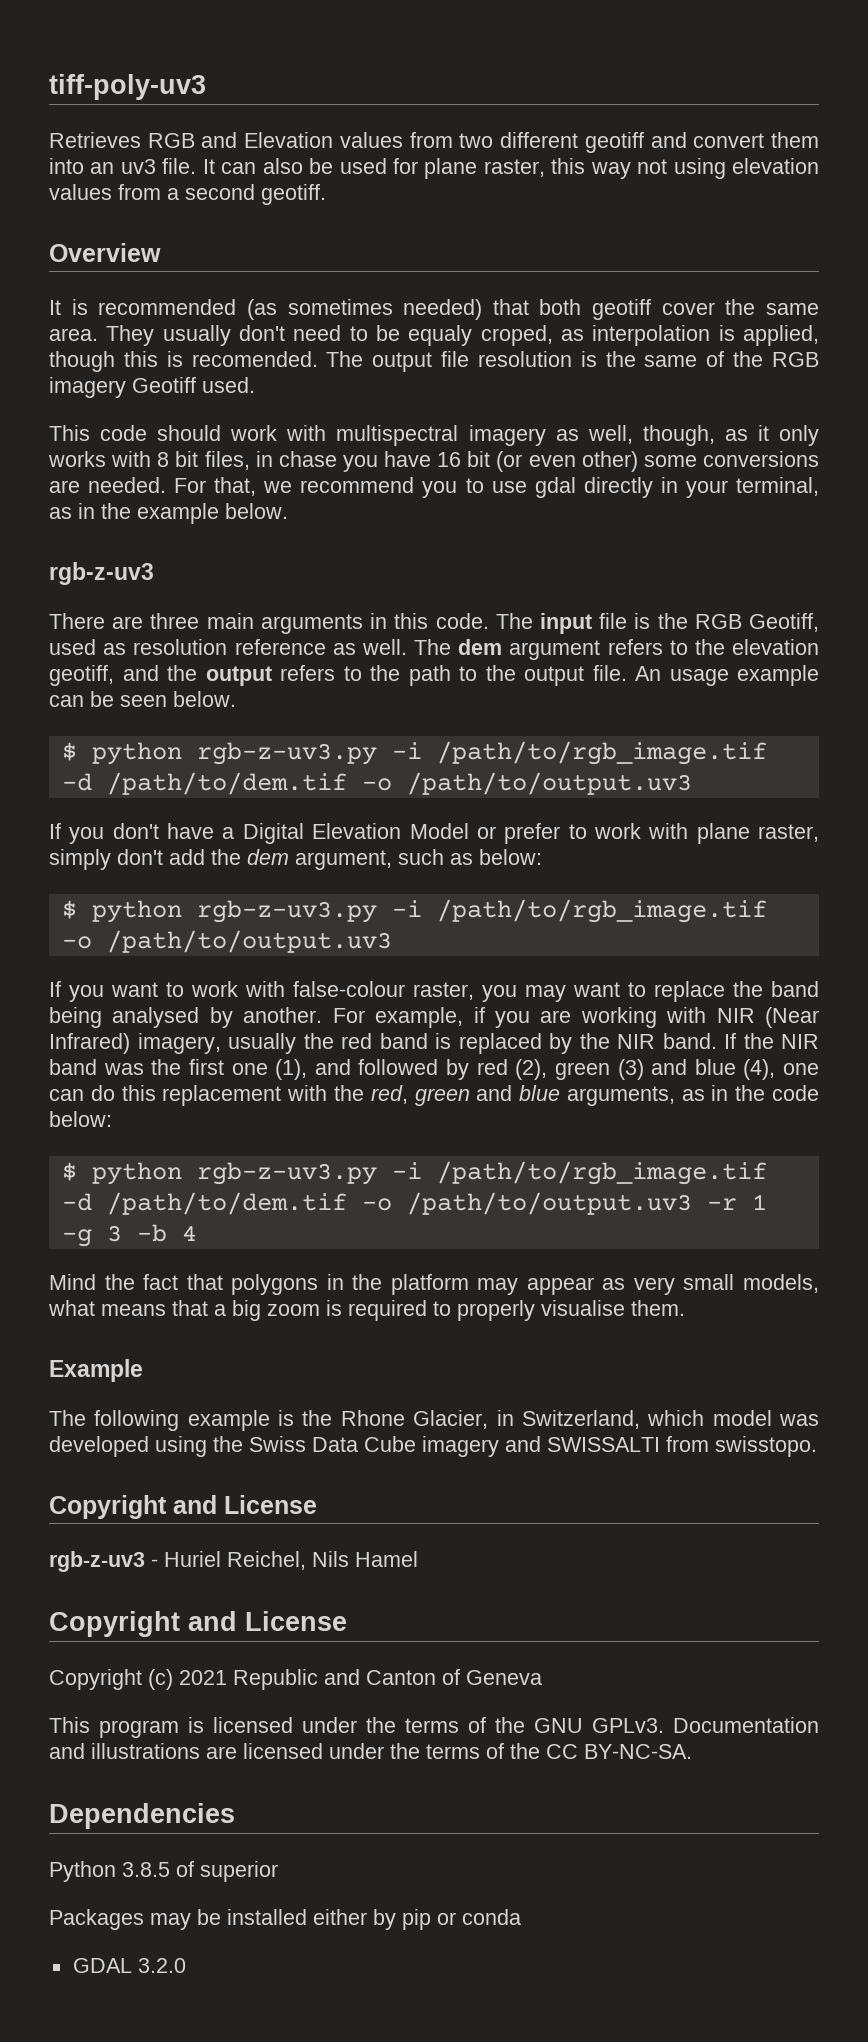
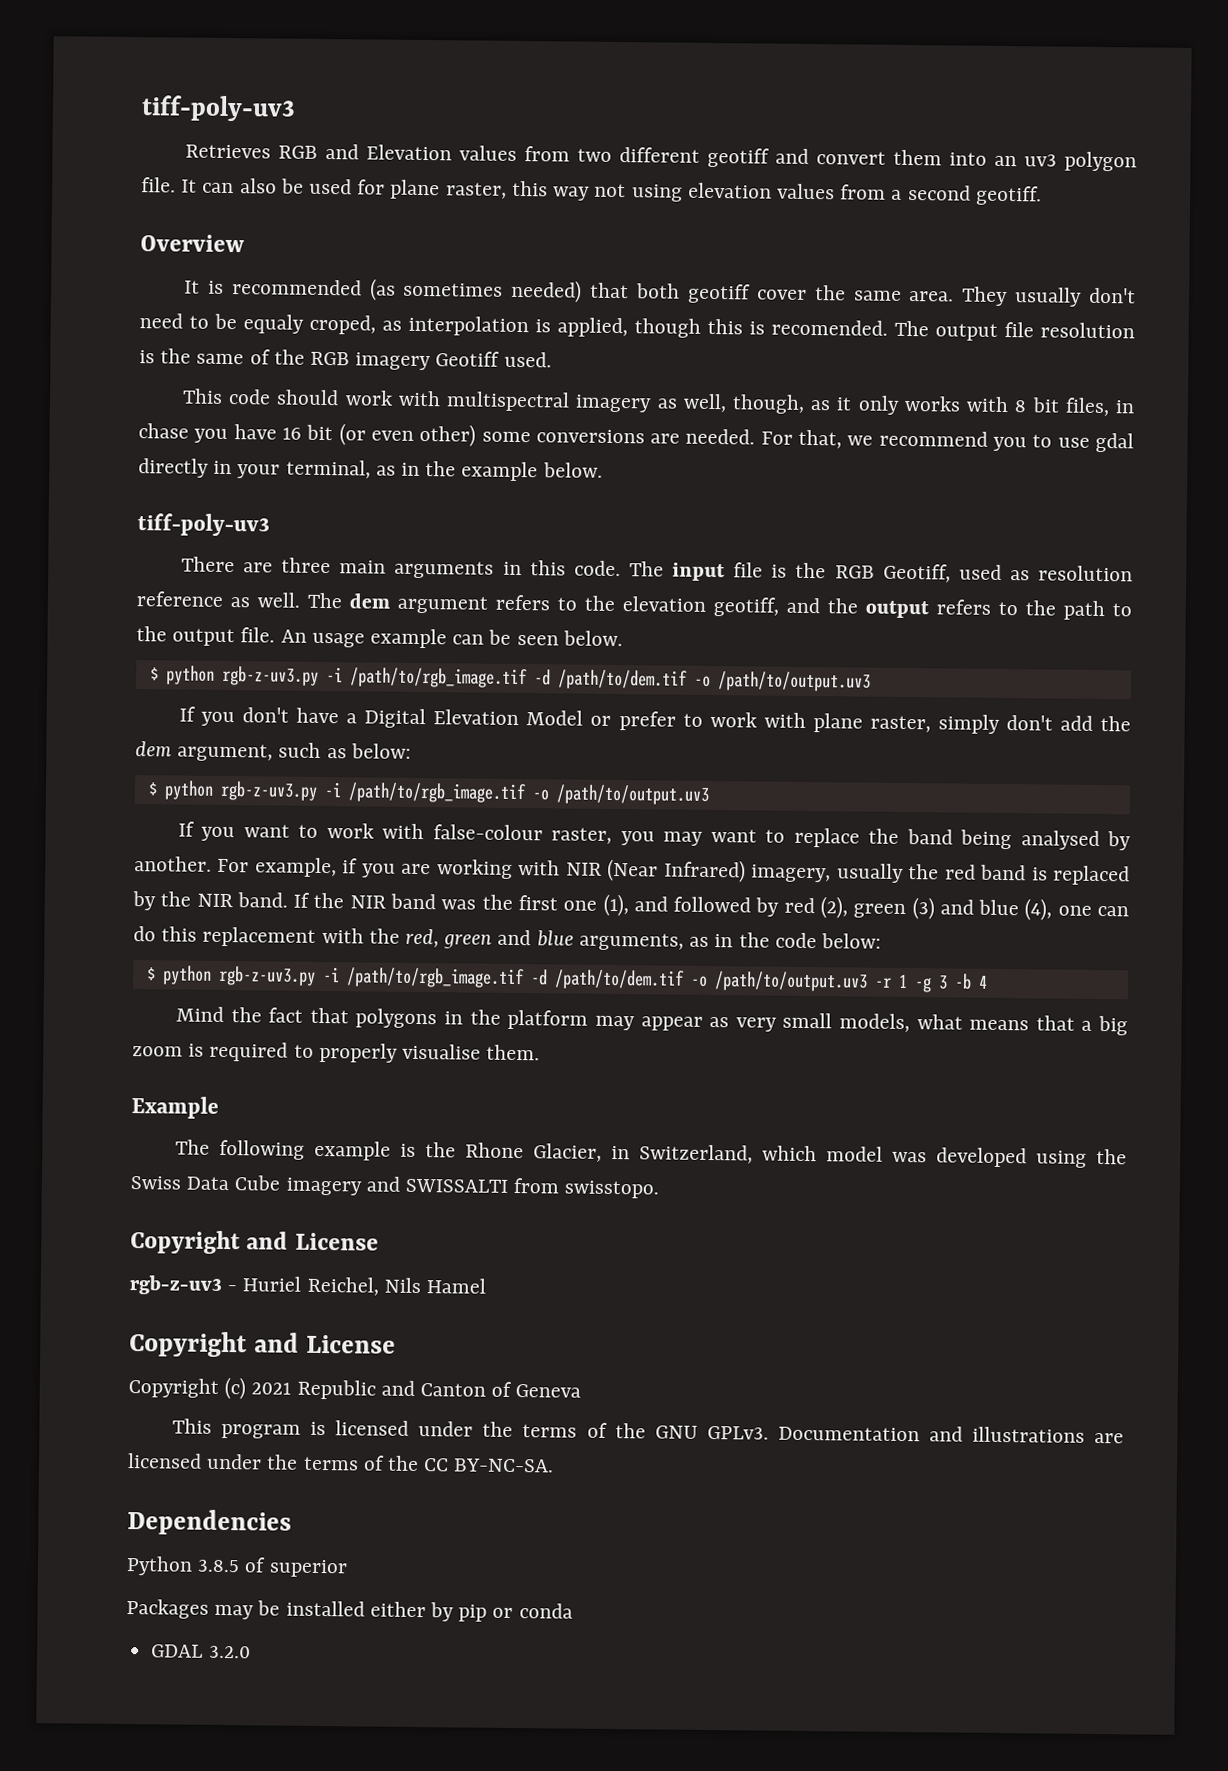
(156, 166) none -> [1063,151,1137,172] polygon
[49,562,154,585] rgb-z-uv3 -> [137,513,270,537] tiff-poly-uv3

